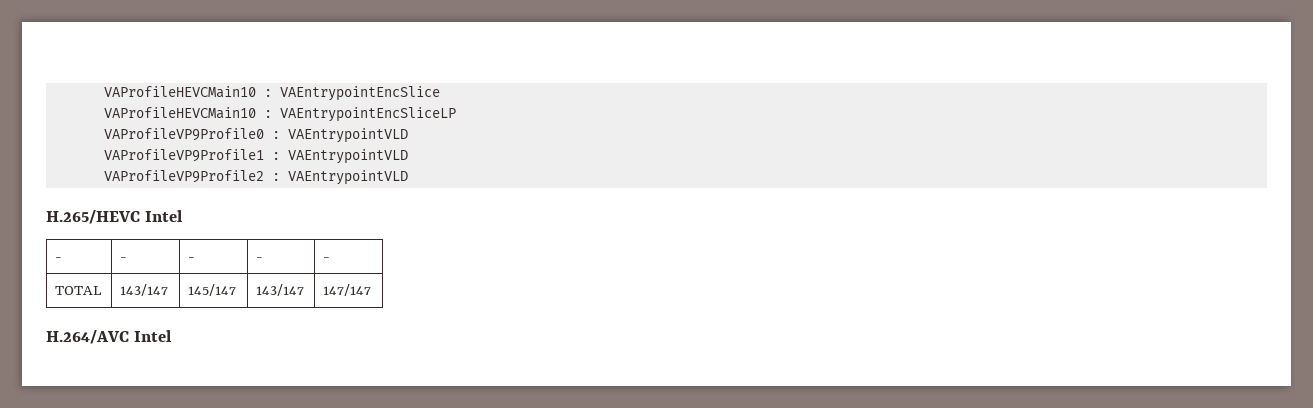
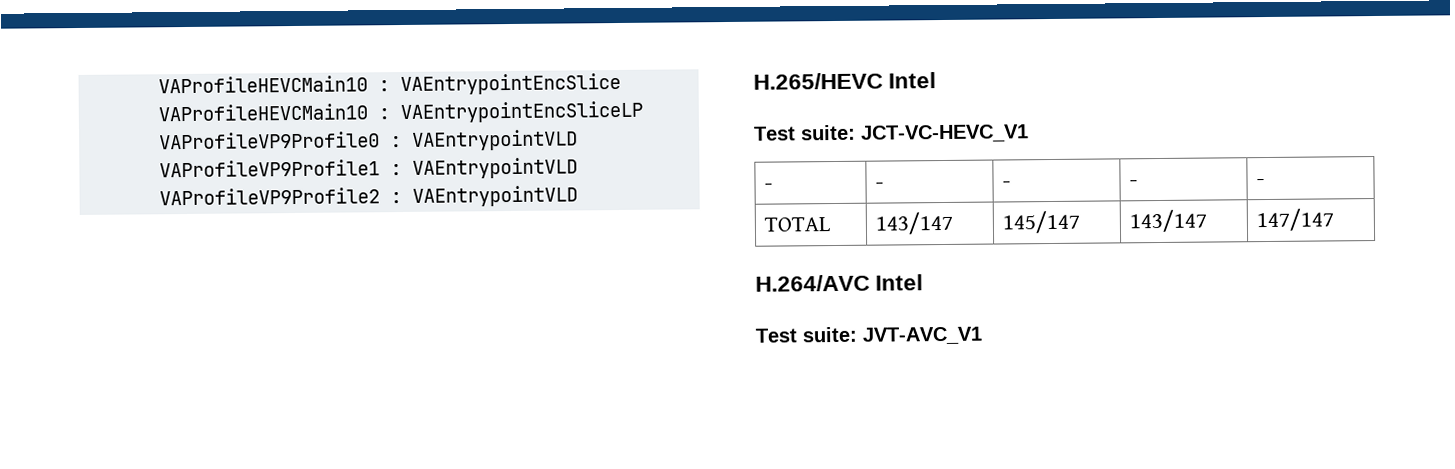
(184, 216) none -> [754,124,1029,143] // Test suite: JCT-VC-HEVC_V1
(173, 336) none -> [755,326,983,345] // Test suite: JVT-AVC_V1

